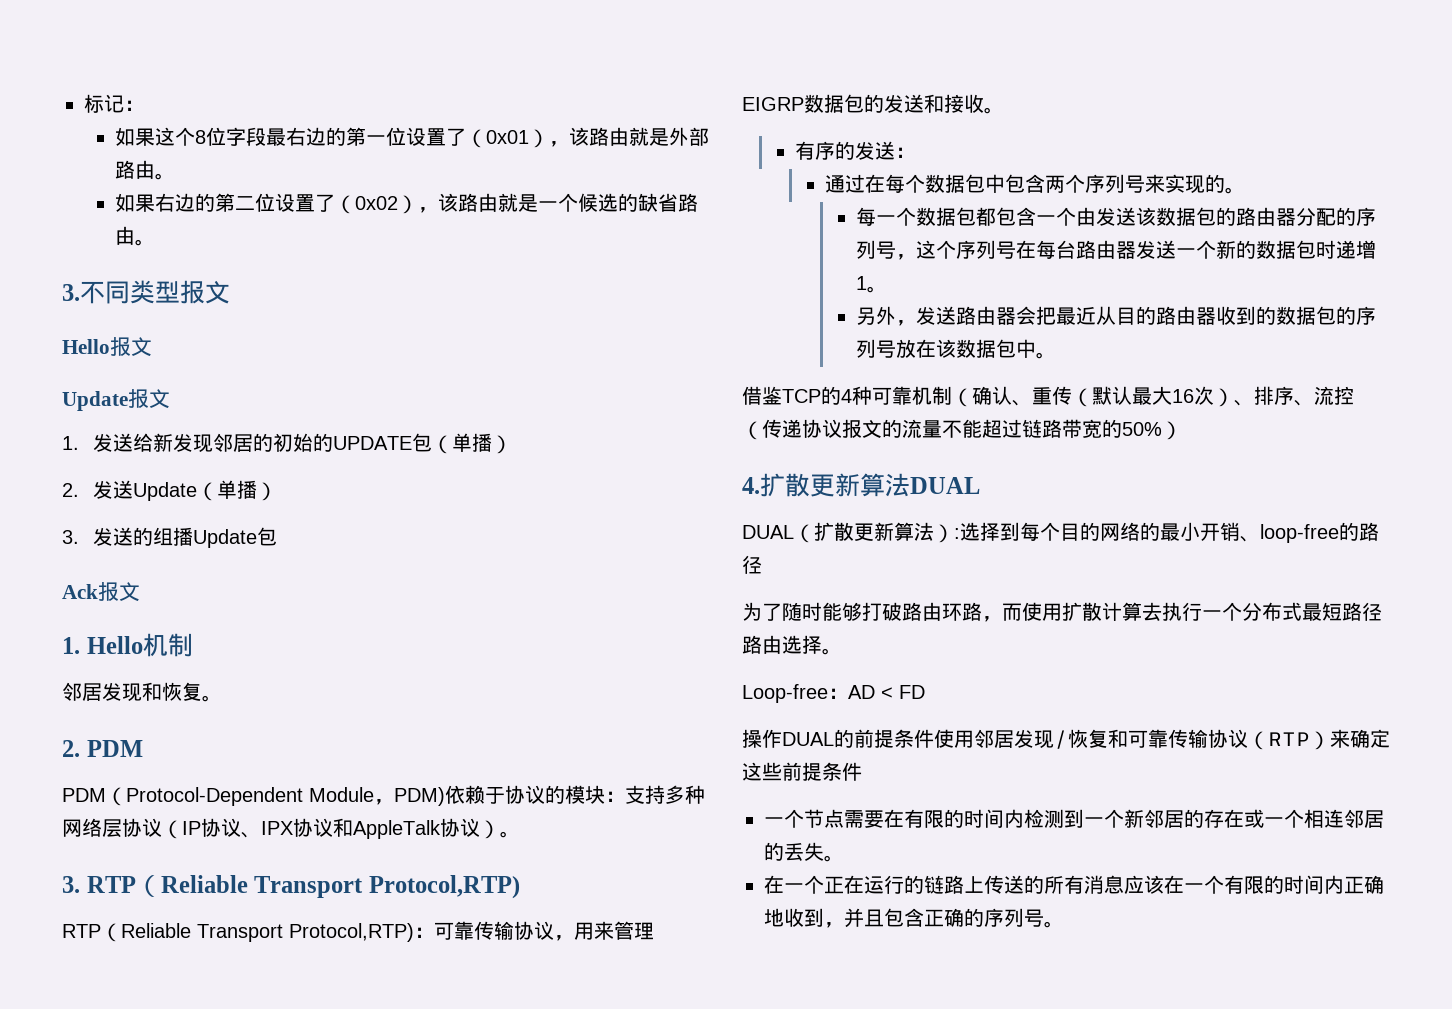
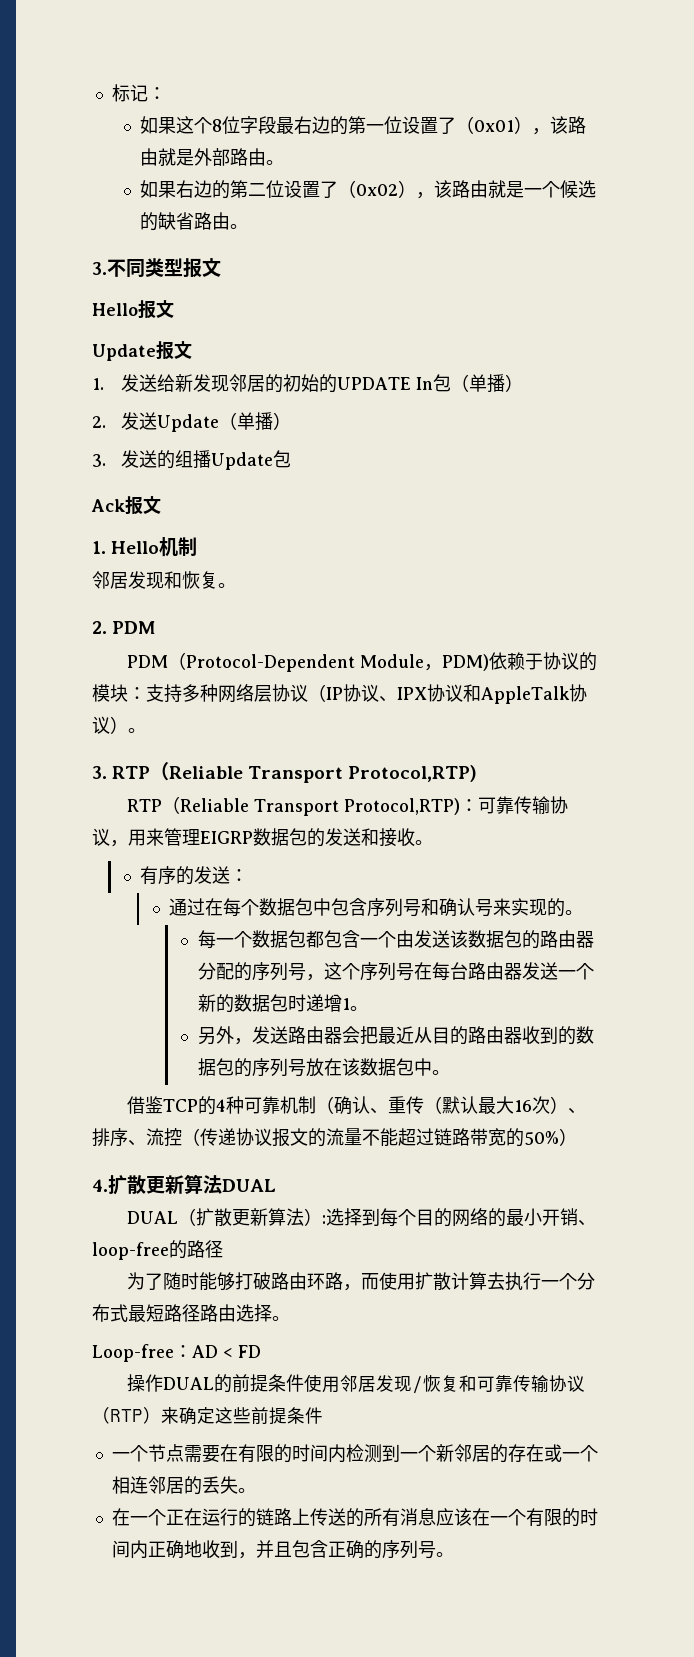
(412, 443) none -> [415,377,433,390] In
[1045,174,1126,193] 两个序列 -> [366,898,475,917] 序列号和确认

